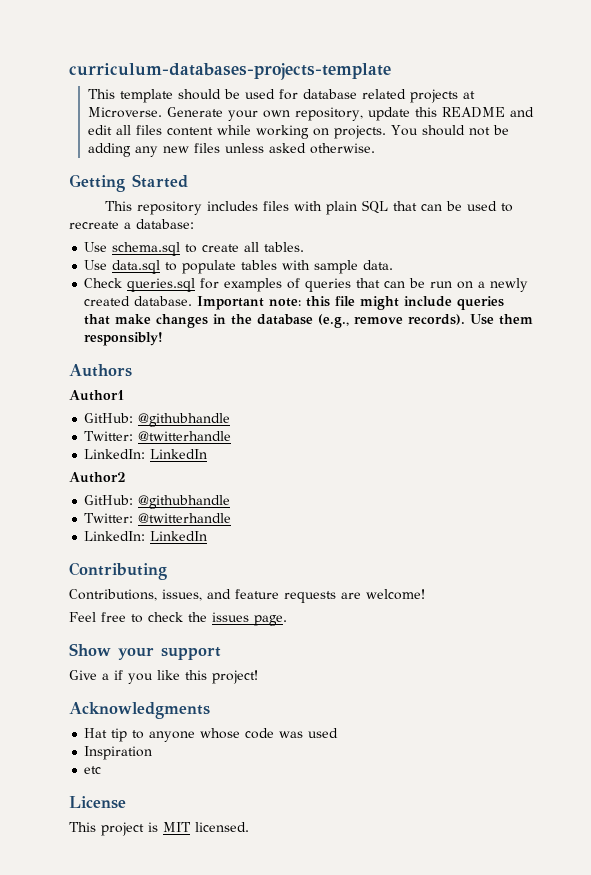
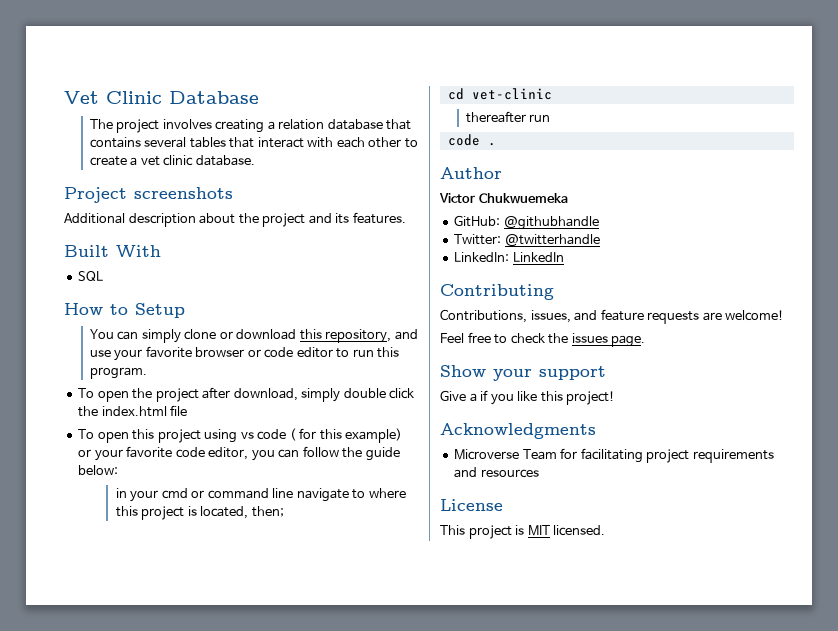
[69,63,391,80] [87,89,475,103] [87,107,534,121] [87,125,509,139] [87,143,375,157] [69,174,188,192] [104,200,513,215] [69,219,194,229] [84,242,305,256] [84,260,394,274] [84,278,529,292] [84,296,505,310] [84,314,534,328] [84,332,164,346] [69,364,132,377] [69,390,124,401] [84,413,231,427] [84,431,232,441] [84,449,208,459] [69,472,126,483] curriculum-databases-projects-template // This template should be used for database related projects at Microverse. Generate your own repository, update this README and edit all files content while working on projects. You should not be adding any new files unless asked otherwise. // Getting Started // This repository includes files with plain SQL that can be used to recreate a database: // Use schema.sql to create all tables. // Use data.sql to populate tables with sample data. // Check queries.sql for examples of queries that can be run on a newly created database. Important note: this file might include queries that make changes in the database (e.g., remove records). Use them responsibly! // Authors // Author1 // GitHub: @githubhandle // Twitter: @twitterhandle // LinkedIn: LinkedIn // Author2 -> [64,91,259,104] [89,119,412,133] [89,137,418,148] [89,155,255,166] [64,187,233,203] [64,212,406,227] [64,245,161,257] [78,271,104,281] [64,303,185,318] [89,329,418,343] [89,346,400,361] [89,367,147,379] [78,387,415,402] [78,405,188,417] [78,428,403,443] [78,446,400,461] [78,465,119,475] [115,488,406,502] [115,506,284,520] [447,88,552,100] [465,111,551,123] [447,134,496,146] [440,167,502,179] [439,193,568,204] Vet Clinic Database // The project involves creating a relation database that contains several tables that interact with each other to create a vet clinic database. // Project screenshots // Additional description about the project and its features. // Built With // SQL // How to Setup // You can simply clone or download this repository, and use your favorite browser or code editor to run this program. // To open the project after download, simply double click the index.html file // To open this project using vs code ( for this example) or your favorite code editor, you can follow the guide below: // in your cmd or command line navigate to where this project is located, then; // cd vet-clinic // thereafter run // code . // Author // Victor Chukwuemeka
[84,728,339,742] [84,746,153,760] [84,766,102,774] Hat tip to anyone whose code was used // Inspiration // etc -> [454,448,774,463] [454,467,539,478] Microverse Team for facilitating project requirements and resources

